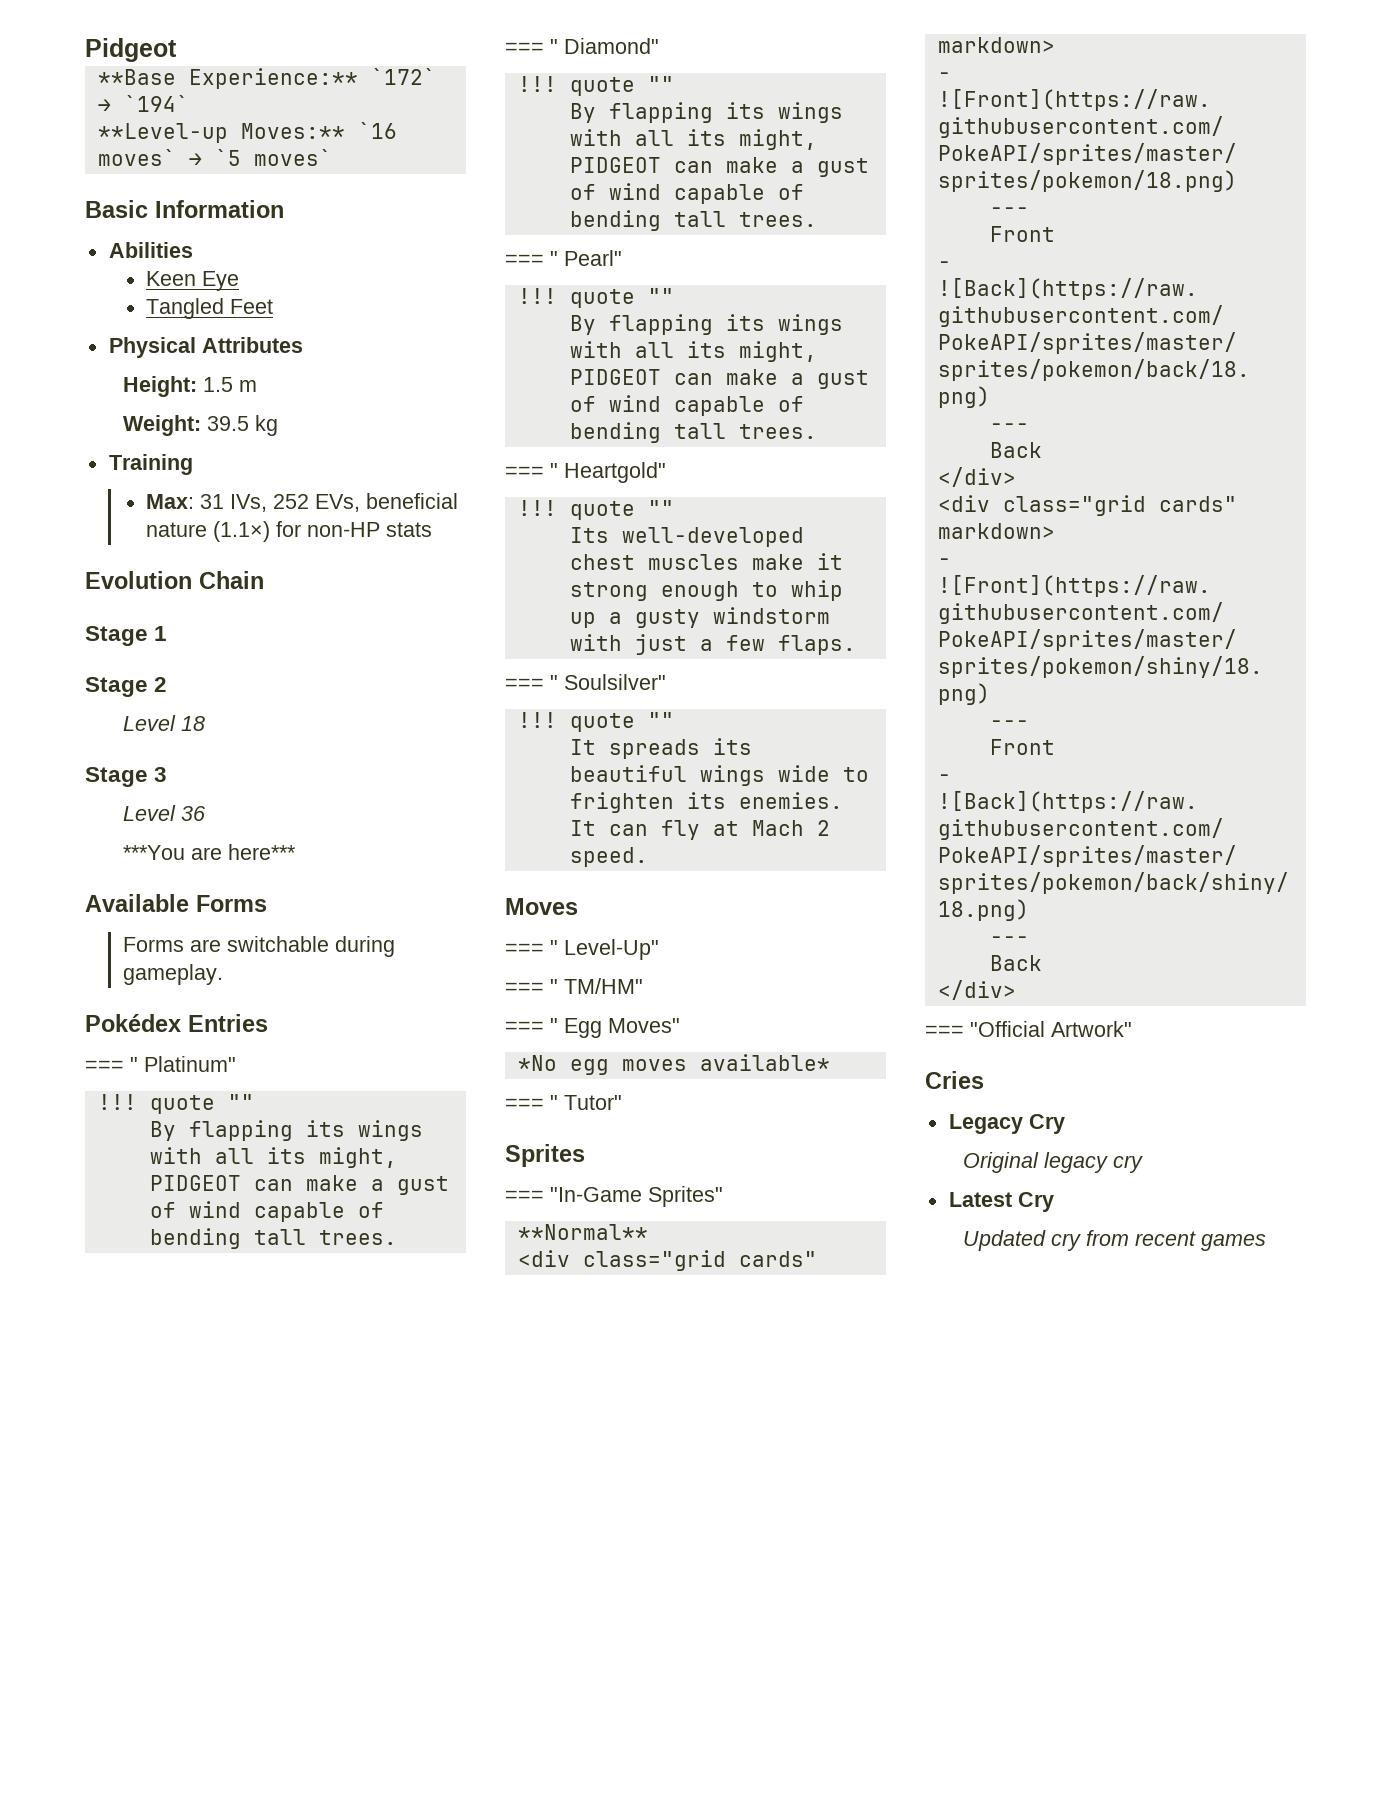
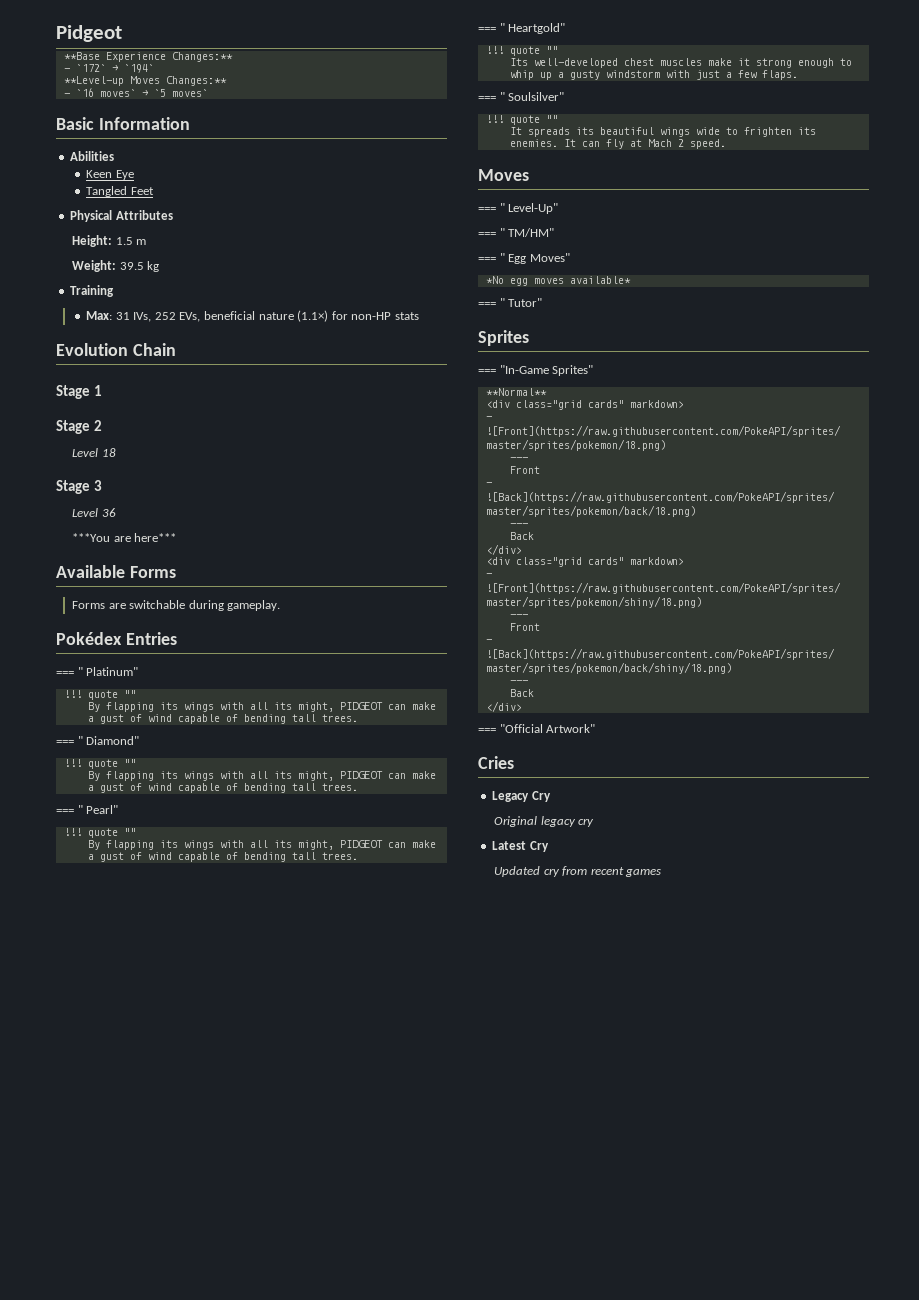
[188,68,358,89] Experience:** -> [105,52,233,62] [63,68,70,72] Experience Changes:** // -
[240,123,345,139] Moves:** -> [129,76,227,86] [63,93,70,97] Moves Changes:** // -

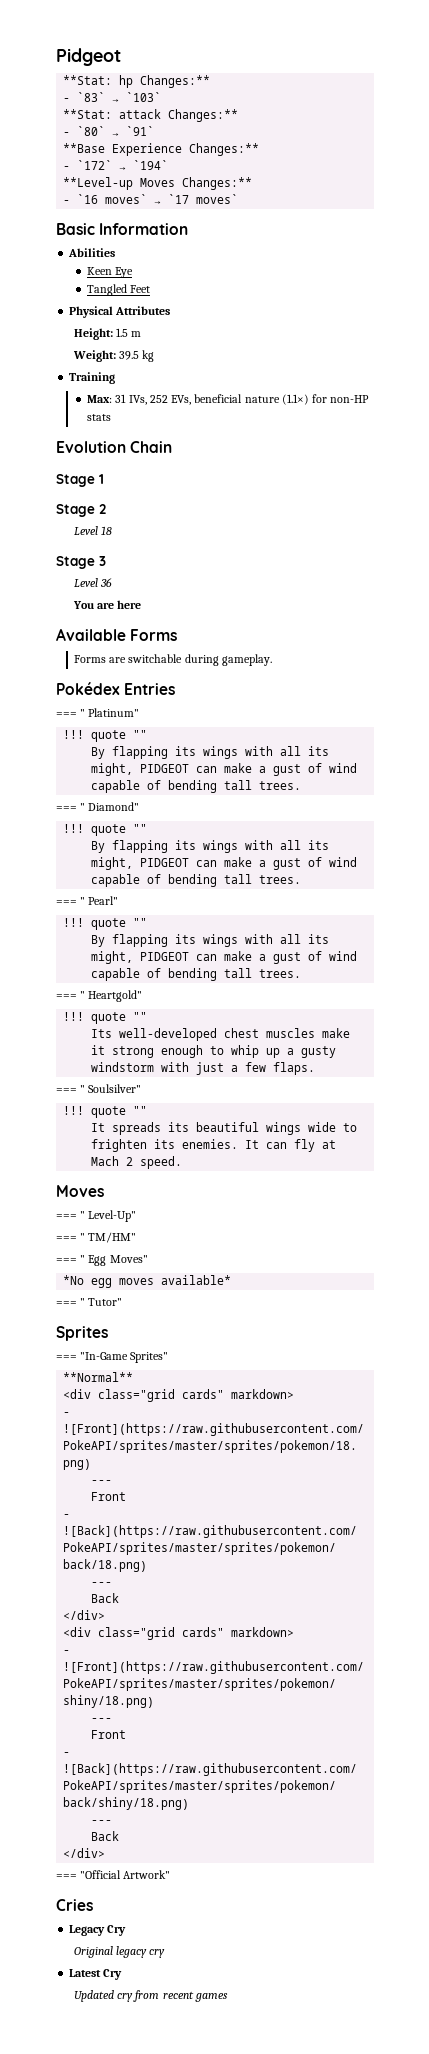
(122, 33) none -> [63,75,211,88] [63,92,162,102] [63,109,239,122] [63,126,155,136] // **Stat: hp Changes:** // - `83` → `103` // **Stat: attack Changes:** // - `80` → `91`
[153,89,166,97] `5 -> [168,194,190,204] `17
[72,533,177,542] ***You are here*** -> [72,600,142,609] You are here

